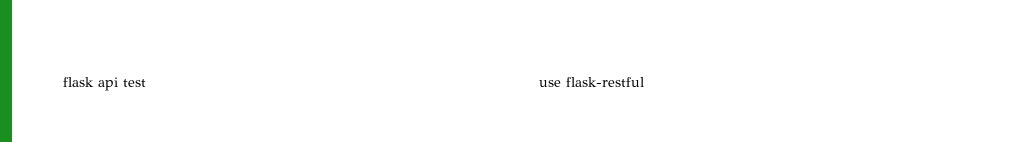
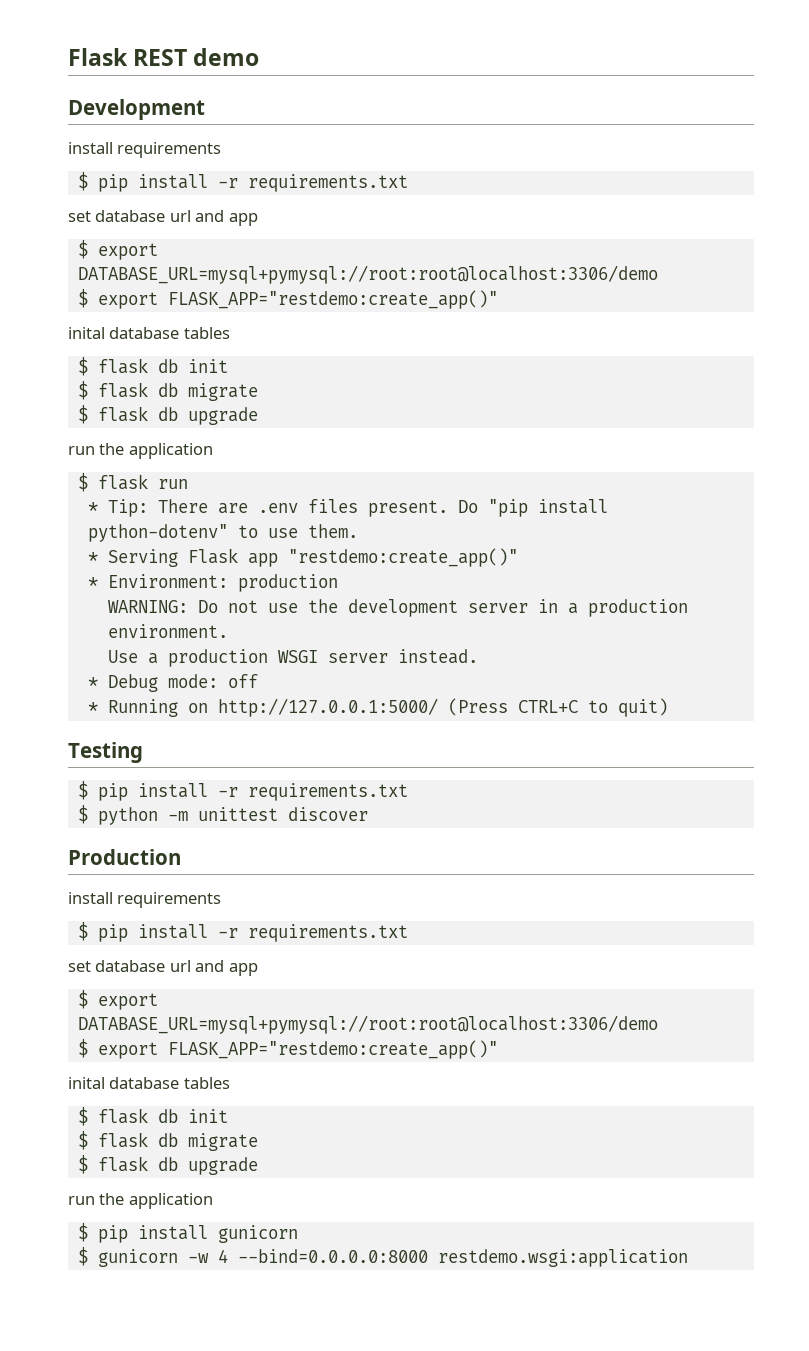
[63,77,146,91] [539,77,644,87] flask api test // use flask-restful -> [68,48,260,66] [68,99,205,120] [68,142,222,158] [77,172,408,192] [68,210,258,226] [77,240,158,260] [77,265,658,284] [77,289,498,309] [68,327,230,339] [77,357,228,376] [77,381,258,401] [77,405,258,425] [68,443,213,459] [77,473,188,492] [87,499,608,517] [87,524,358,542] [87,548,518,567] [87,574,338,592] [107,599,688,617] [107,624,228,638] [107,649,478,667] [87,674,258,692] [87,698,668,717] [68,742,143,763] [77,781,408,801] [77,805,368,825] [68,849,181,865] [68,892,222,908] [77,922,408,942] [68,960,258,976] [77,990,158,1010] [77,1015,658,1034] [77,1039,498,1059] [68,1077,230,1089] [77,1107,228,1126] [77,1131,258,1151] [77,1155,258,1175] [68,1193,213,1209] [77,1223,298,1243] [77,1247,688,1267] Flask REST demo // Development // install requirements // $ pip install -r requirements.txt // set database url and app // $ export DATABASE_URL=mysql+pymysql://root:root@localhost:3306/demo // $ export FLASK_APP="restdemo:create_app()" // inital database tables // $ flask db init // $ flask db migrate // $ flask db upgrade // run the application // $ flask run // * Tip: There are .env files present. Do "pip install python-dotenv" to use them. // * Serving Flask app "restdemo:create_app()" // * Environment: production // WARNING: Do not use the development server in a production environment. // Use a production WSGI server instead. // * Debug mode: off // * Running on http://127.0.0.1:5000/ (Press CTRL+C to quit) // Testing // $ pip install -r requirements.txt // $ python -m unittest discover // Production // install requirements // $ pip install -r requirements.txt // set database url and app // $ export DATABASE_URL=mysql+pymysql://root:root@localhost:3306/demo // $ export FLASK_APP="restdemo:create_app()" // inital database tables // $ flask db init // $ flask db migrate // $ flask db upgrade // run the application // $ pip install gunicorn // $ gunicorn -w 4 --bind=0.0.0.0:8000 restdemo.wsgi:application

